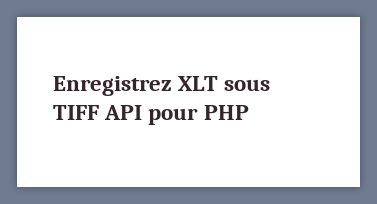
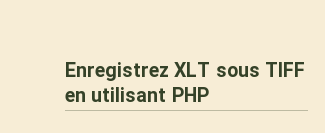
[104,105,199,125] API pour -> [65,87,167,102] en utilisant

